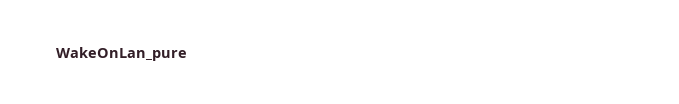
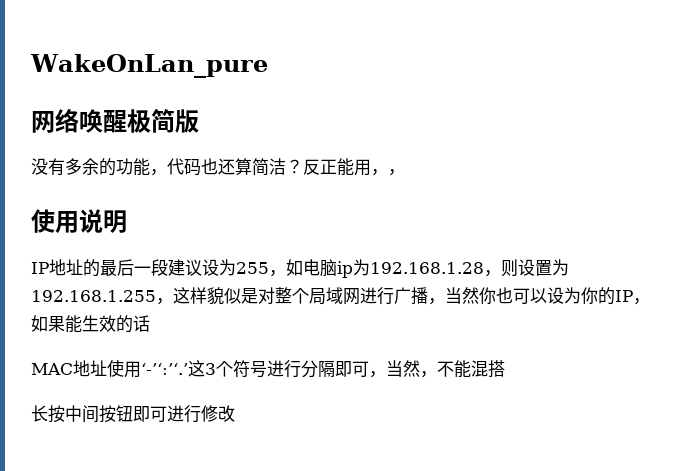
(187, 54) none -> [31,108,199,133] [31,158,405,176] [31,209,127,233] [31,259,569,278] [31,287,650,305] [31,315,150,333] [31,359,505,378] [31,405,235,423] // 网络唤醒极简版 // 没有多余的功能，代码也还算简洁？反正能用，， // 使用说明 // IP地址的最后一段建议设为255，如电脑ip为192.168.1.28，则设置为192.168.1.255，这样貌似是对整个局域网进行广播，当然你也可以设为你的IP，如果能生效的话 // MAC地址使用‘-’‘:’‘.’这3个符号进行分隔即可，当然，不能混搭 // 长按中间按钮即可进行修改

